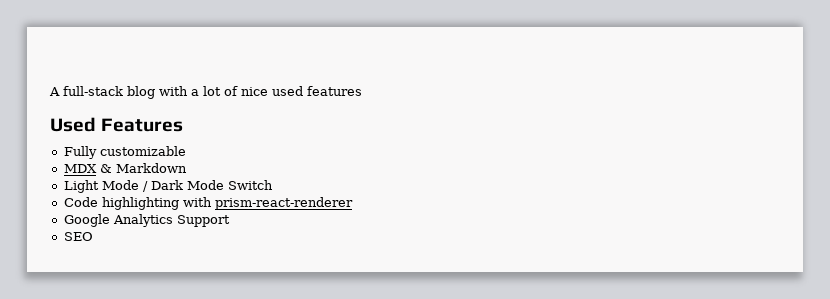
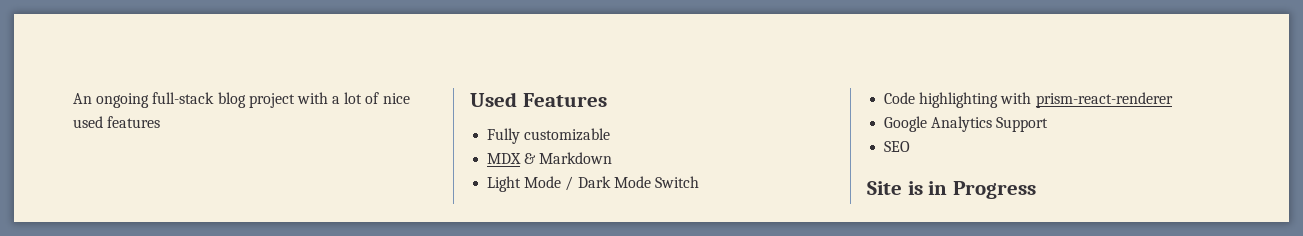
[49,87,60,96] A -> [73,93,150,108] An ongoing
(155, 92) none -> [248,93,295,108] project
(93, 236) none -> [867,181,1037,199] // Site is in Progress

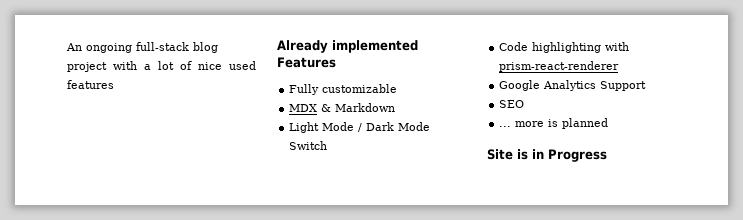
[470,92,517,107] Used -> [277,40,418,53] Already implemented
(911, 146) none -> [499,118,609,129] // ... more is planned

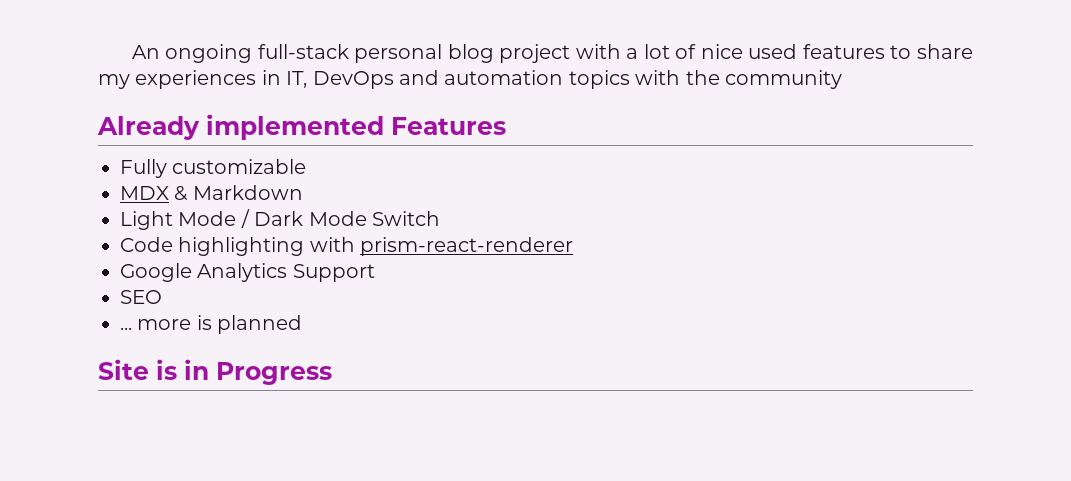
(189, 46) none -> [354,44,443,63] personal
(114, 84) none -> [890,44,974,59] [98,70,842,89] to share my experiences in IT, DevOps and automation topics with the community

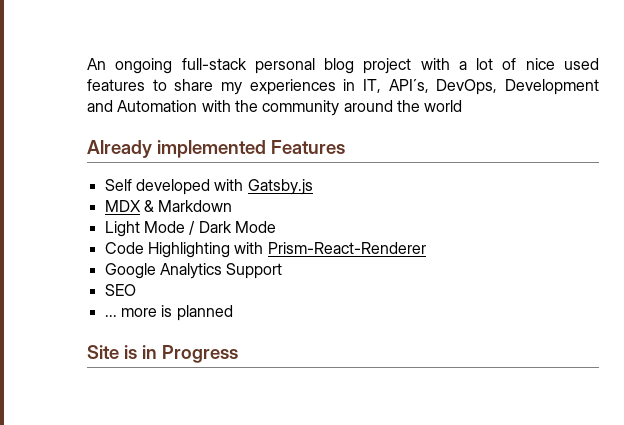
[312,70,630,89] DevOps and automation topics -> [388,79,599,95] [87,100,198,112] API´s, DevOps, Development and Automation
(842, 79) none -> [343,100,463,112] around the world
[120,159,307,178] Fully customizable -> [104,179,313,195] Self developed with Gatsby.js
[372,211,440,226] Switch -> (276, 227) none
[178,237,574,256] highlighting with prism-react-renderer -> [147,242,426,258] Highlighting with Prism-React-Renderer

